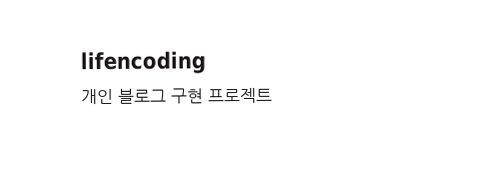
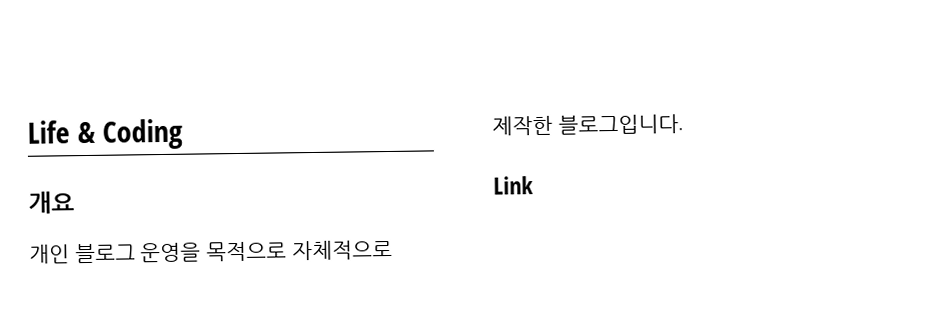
[80,51,206,75] [80,87,273,105] lifencoding // 개인 블로그 구현 프로젝트 -> [27,118,183,150] [28,191,75,214] [29,239,393,264] [492,114,683,136] [493,176,534,195] Life & Coding // 개요 // 개인 블로그 운영을 목적으로 자체적으로 제작한 블로그입니다. // Link

